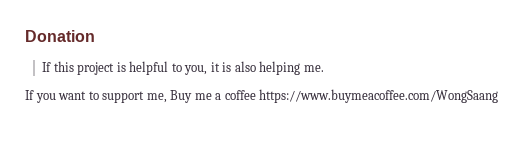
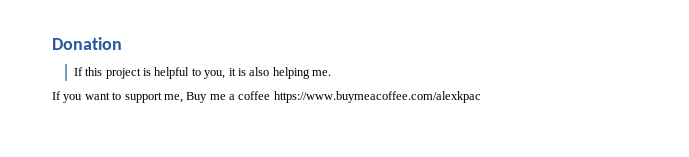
[259,89,499,103] https://www.buymeacoffee.com/WongSaang -> [273,91,481,103] https://www.buymeacoffee.com/alexkpac

